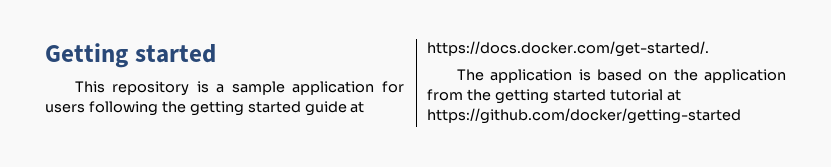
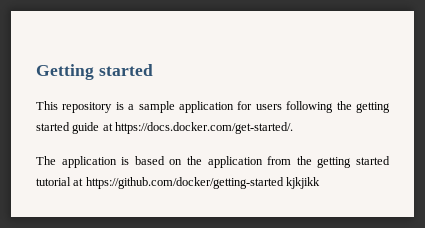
(741, 116) none -> [286,177,321,189] kjkjikk

